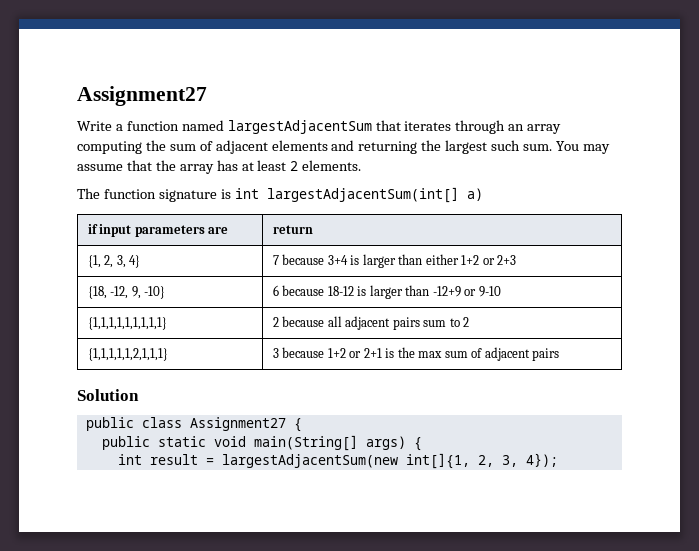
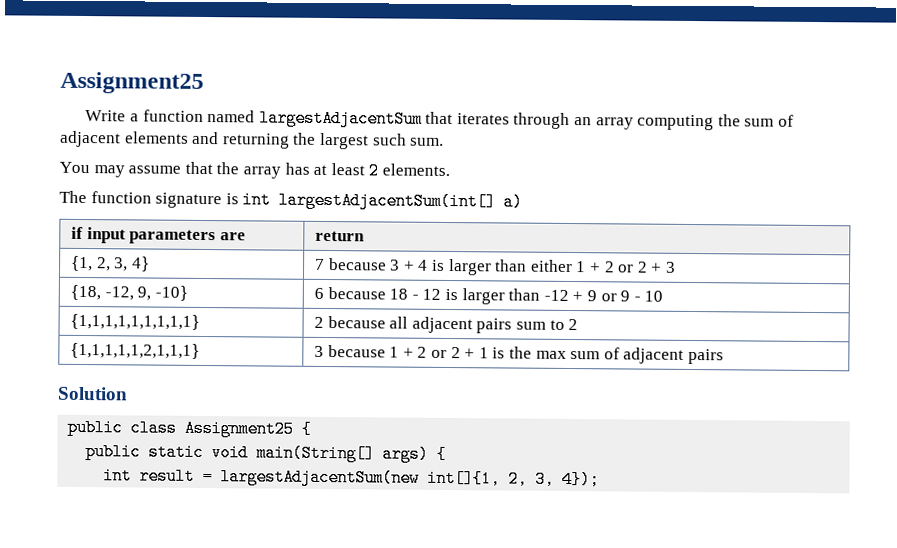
[77,86,207,106] Assignment27 -> [60,71,204,94] Assignment25
(553, 147) none -> (445, 141) //
[327,255,348,265] 3+4 -> [390,259,429,271] 3 + 4
[461,255,517,265] 1+2 or 2+3 -> [576,261,676,273] 1 + 2 or 2 + 3
[327,285,501,299] 18-12 is larger than -12+9 or 9-10 -> [389,288,664,305] 18 - 12 is larger than -12 + 9 or 9 - 10
[327,348,382,358] 1+2 or 2+1 -> [389,346,489,359] 1 + 2 or 2 + 1
[189,417,286,431] Assignment27 -> [184,419,295,438] Assignment25

